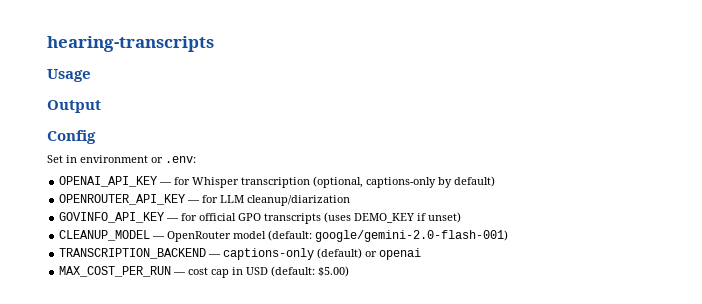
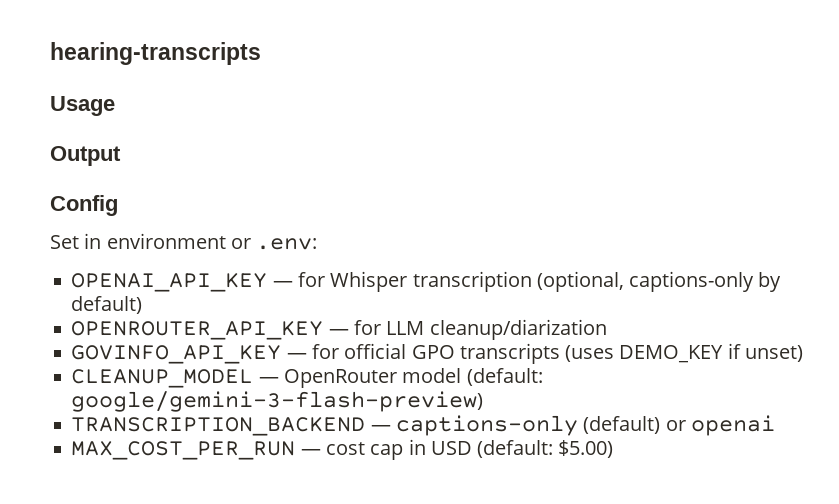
[315,230,509,242] google/gemini-2.0-flash-001) -> [71,391,484,412] google/gemini-3-flash-preview)

